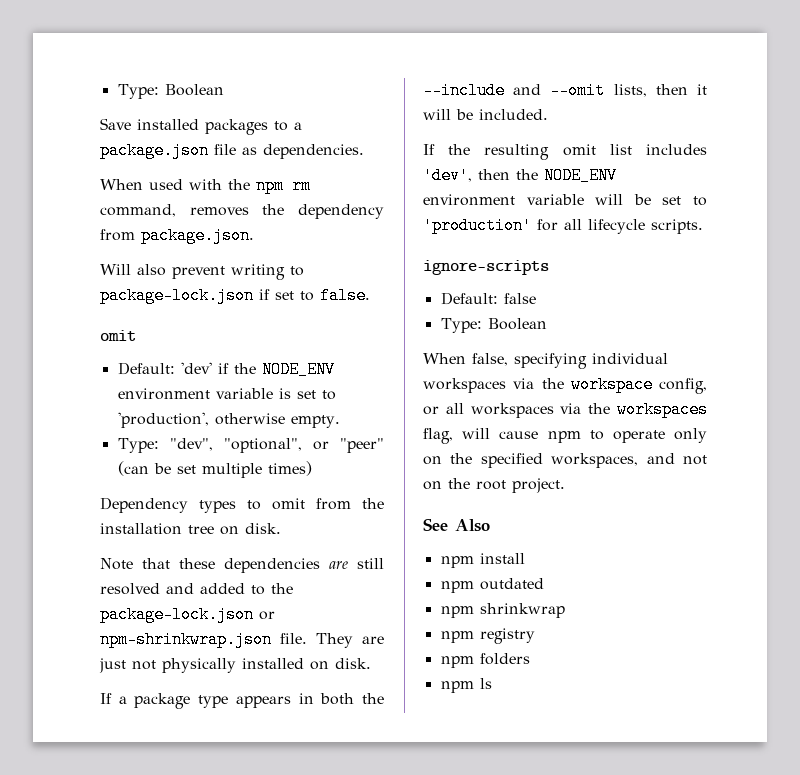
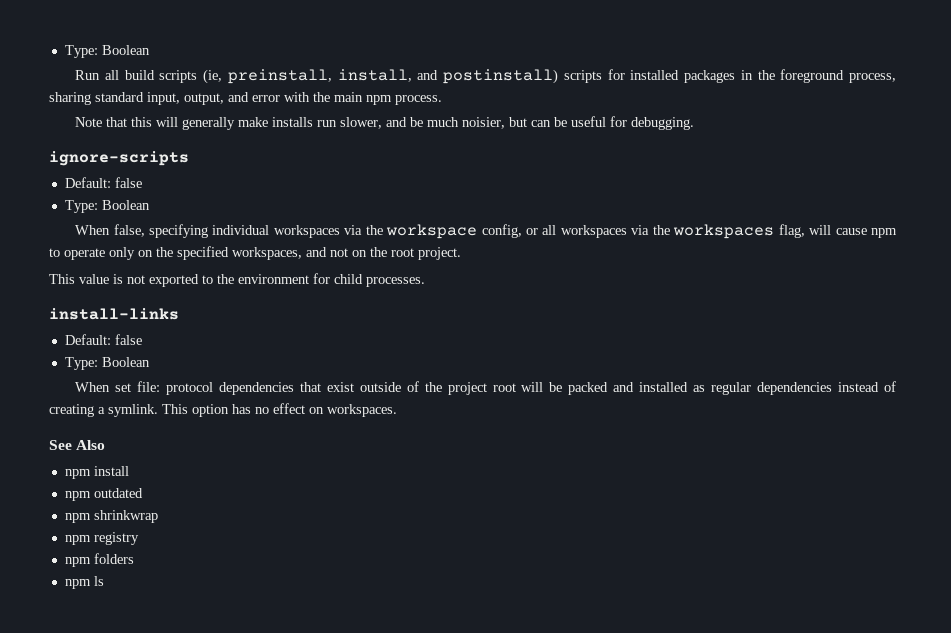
[117,84,224,99] [100,118,302,135] [100,142,364,159] [100,177,311,194] [100,204,384,219] [100,227,254,244] [100,264,304,280] [100,287,370,304] [100,330,136,341] [117,361,335,378] [117,388,336,400] [117,412,340,428] [117,438,384,453] [117,461,312,478] [100,497,384,513] [100,523,281,535] [100,558,384,573] [100,583,293,595] [100,606,275,623] [100,631,384,648] [99,658,371,673] [100,693,384,709] [423,82,707,99] [423,109,548,120] [423,144,707,160] [423,167,617,184] [423,194,707,206] [423,217,703,234] Type: Boolean // Save installed packages to a package.json file as dependencies. // When used with the npm rm command, removes the dependency from package.json. // Will also prevent writing to package-lock.json if set to false. // omit // Default: 'dev' if the NODE_ENV environment variable is set to 'production', otherwise empty. // Type: "dev", "optional", or "peer" (can be set multiple times) // Dependency types to omit from the installation tree on disk. // Note that these dependencies are still resolved and added to the package-lock.json or npm-shrinkwrap.json file. They are just not physically installed on disk. // If a package type appears in both the --include and --omit lists, then it will be included. // If the resulting omit list includes 'dev', then the NODE_ENV environment variable will be set to 'production' for all lifecycle scripts. -> [64,45,150,58] [75,69,897,84] [49,92,442,105] [75,116,695,130] Type: Boolean // Run all build scripts (ie, preinstall, install, and postinstall) scripts for installed packages in the foreground process, sharing standard input, output, and error with the main npm process. // Note that this will generally make installs run slower, and be much noisier, but can be useful for debugging.
(565, 485) none -> [49,273,425,287] [49,308,179,320] [64,334,142,345] [64,357,150,370] [75,381,896,395] [49,403,397,417] // This value is not exported to the environment for child processes. // install-links // Default: false // Type: Boolean // When set file: protocol dependencies that exist outside of the project root will be packed and installed as regular dependencies instead of creating a symlink. This option has no effect on workspaces.

